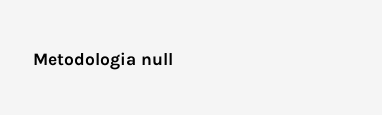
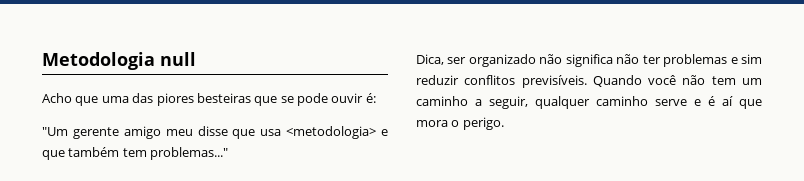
(173, 59) none -> [42,93,376,106] [42,126,388,139] [42,147,229,160] [416,54,762,67] [416,75,762,88] [416,96,762,109] [416,117,504,130] // Acho que uma das piores besteiras que se pode ouvir é: // "Um gerente amigo meu disse que usa <metodologia> e que também tem problemas..." // Dica, ser organizado não significa não ter problemas e sim reduzir conflitos previsíveis. Quando você não tem um caminho a seguir, qualquer caminho serve e é aí que mora o perigo.

